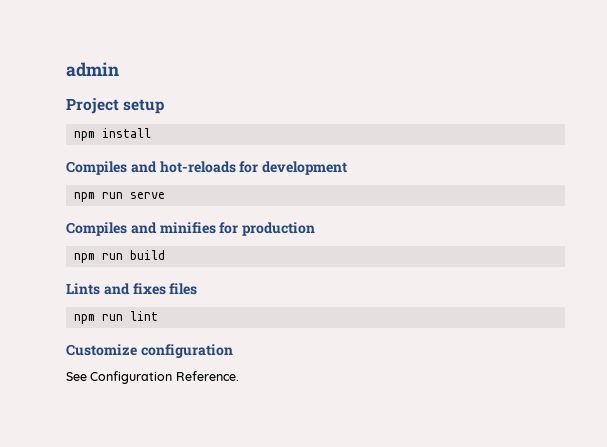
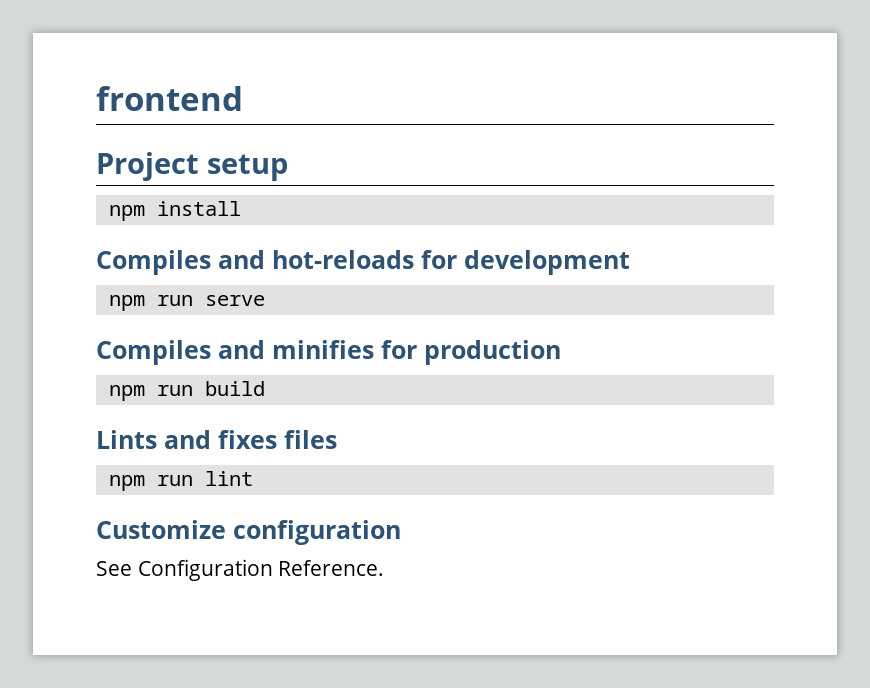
[66,62,119,77] admin -> [96,86,243,111] frontend

